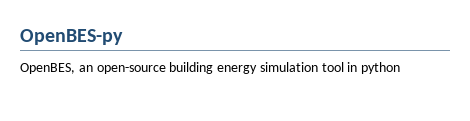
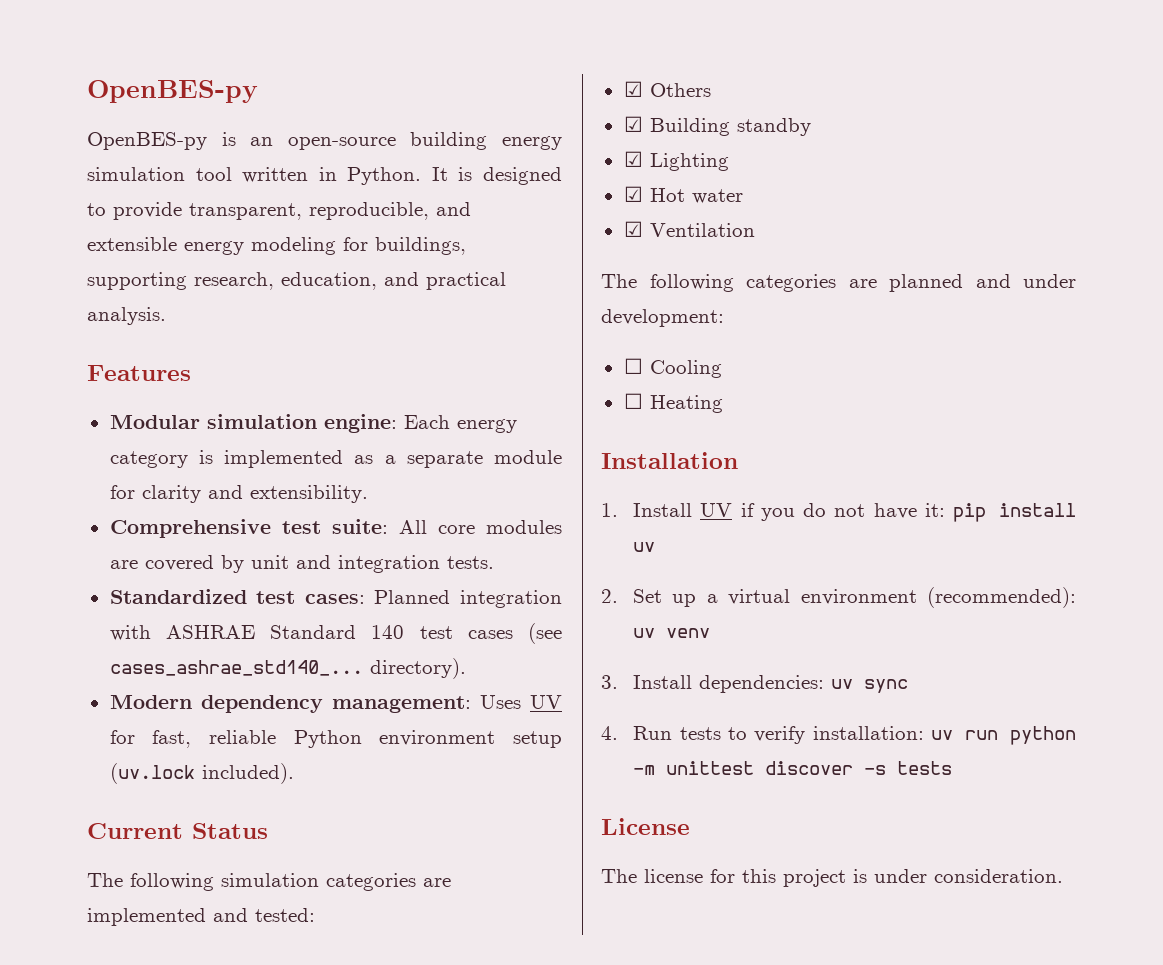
[20,63,75,74] OpenBES, -> [87,132,236,150] OpenBES-py is
[347,62,401,74] in python -> [242,167,562,185] [87,202,471,220] [87,237,466,255] [87,272,506,290] [87,307,166,325] [87,365,191,381] [109,414,517,433] [109,450,562,468] [109,485,368,503] [109,519,562,538] [109,555,494,573] [109,589,562,608] [109,623,562,644] [109,658,466,679] [109,695,562,713] [109,730,562,748] [109,763,294,784] [87,823,268,839] [87,873,451,891] [87,908,315,926] [623,81,711,97] [623,116,811,136] [623,151,729,171] [623,186,743,204] [623,221,755,237] [601,274,1076,292] [601,309,724,327] [623,358,722,378] [623,393,723,413] [601,452,738,469] [601,503,1076,522] [633,542,656,552] [601,587,1076,608] [633,628,711,638] [601,675,909,693] [601,726,1076,745] [633,761,953,775] [601,818,690,835] [601,869,1063,887] written in Python. It is designed to provide transparent, reproducible, and extensible energy modeling for buildings, supporting research, education, and practical analysis. // Features // Modular simulation engine: Each energy category is implemented as a separate module for clarity and extensibility. // Comprehensive test suite: All core modules are covered by unit and integration tests. // Standardized test cases: Planned integration with ASHRAE Standard 140 test cases (see cases_ashrae_std140_... directory). // Modern dependency management: Uses UV for fast, reliable Python environment setup (uv.lock included). // Current Status // The following simulation categories are implemented and tested: // ☑ Others // ☑ Building standby // ☑ Lighting // ☑ Hot water // ☑ Ventilation // The following categories are planned and under development: // ☐ Cooling // ☐ Heating // Installation // 1. Install UV if you do not have it: pip install uv // 2. Set up a virtual environment (recommended): uv venv // 3. Install dependencies: uv sync // 4. Run tests to verify installation: uv run python -m unittest discover -s tests // License // The license for this project is under consideration.

